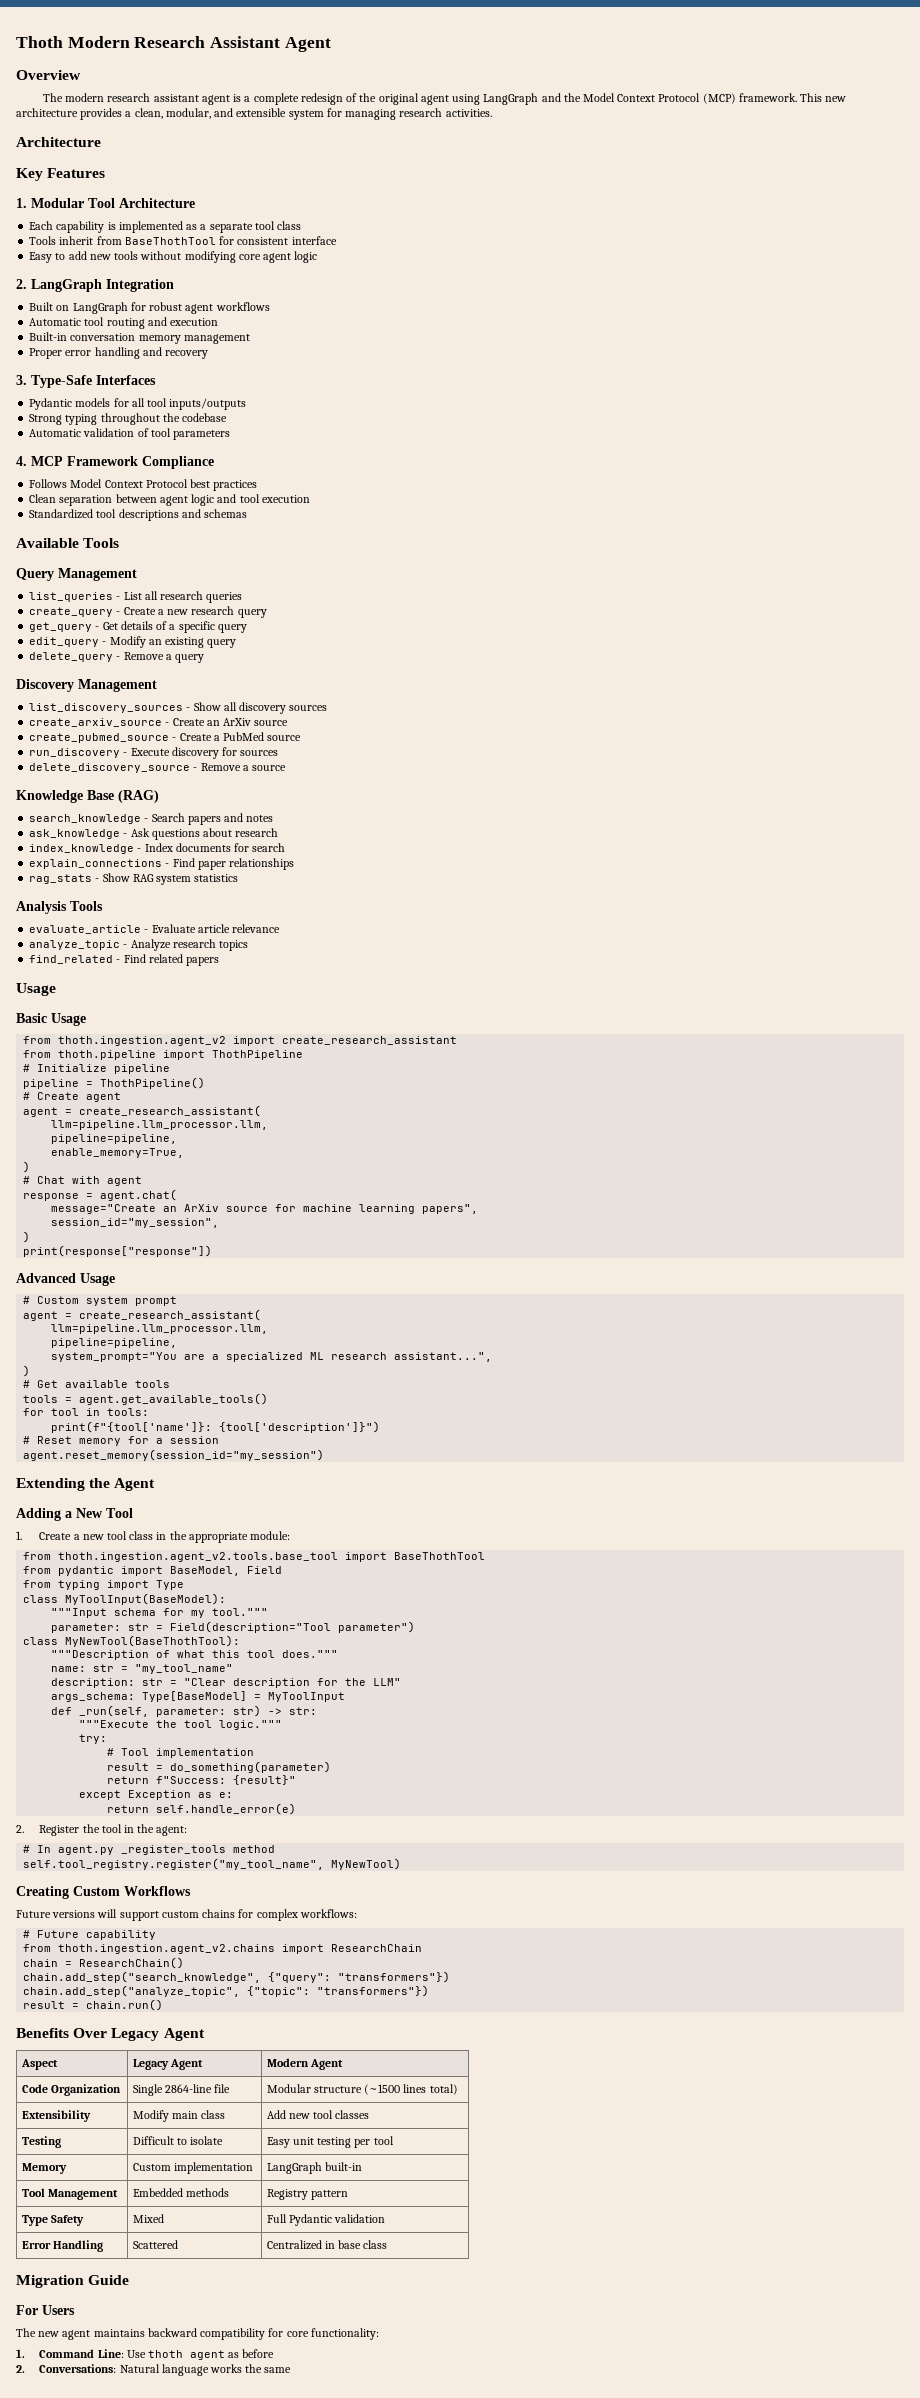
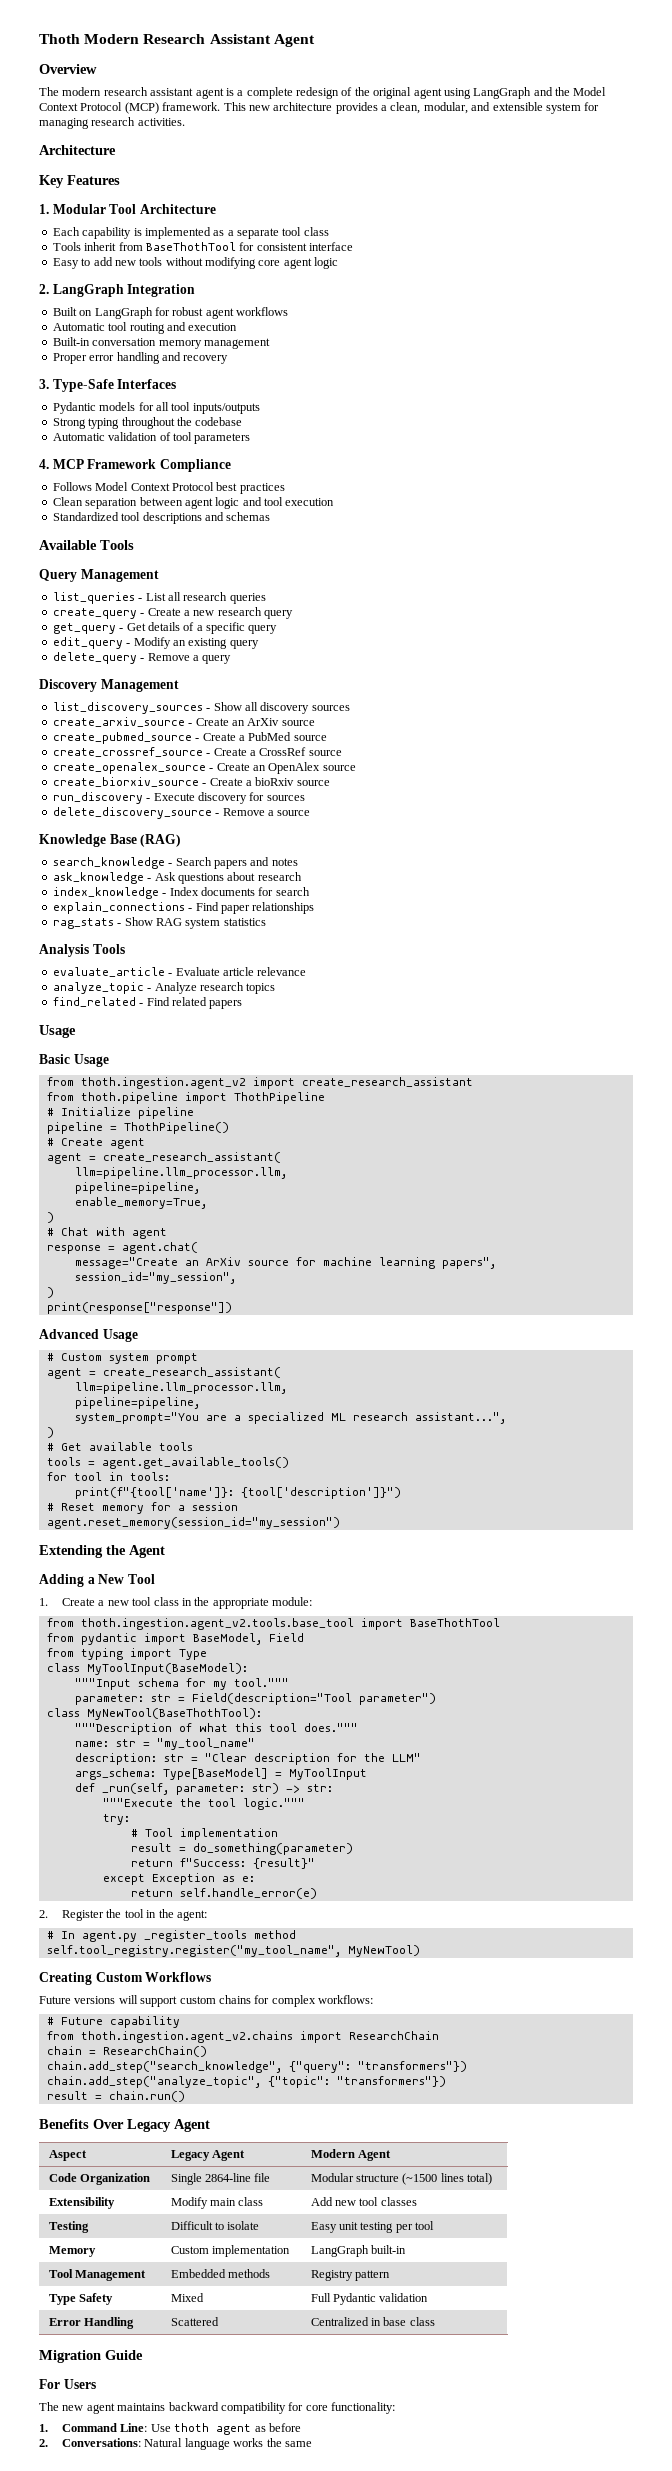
(302, 738) none -> [52,747,342,757] [52,762,356,774] [52,777,330,787] // create_crossref_source - Create a CrossRef source // create_openalex_source - Create an OpenAlex source // create_biorxiv_source - Create a bioRxiv source

